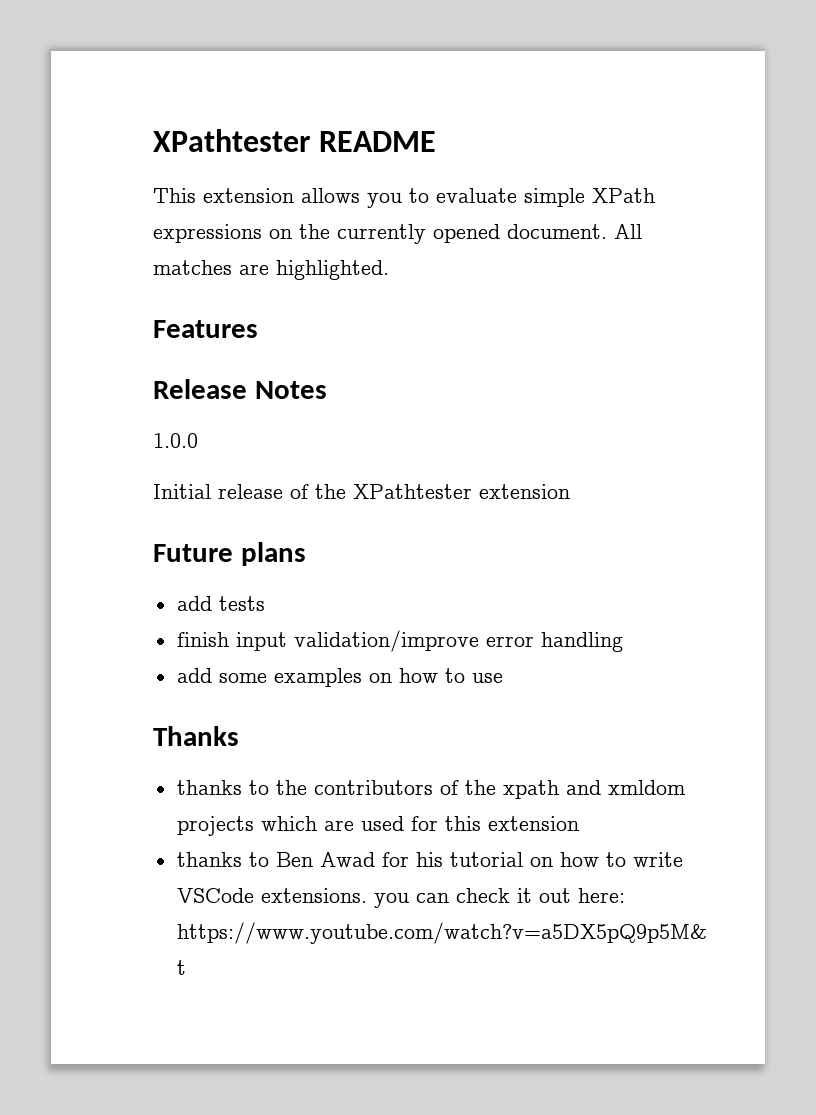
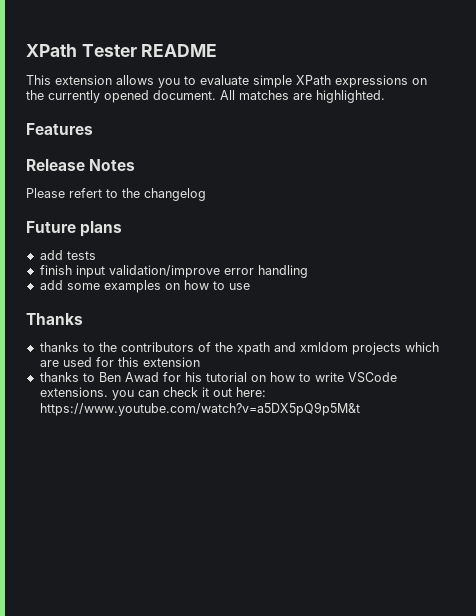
[153,129,310,152] XPathtester -> [26,44,137,57] XPath Tester
[153,433,198,448] [153,484,570,499] 1.0.0 // Initial release of the XPathtester extension -> [26,188,206,201] Please refert to the changelog

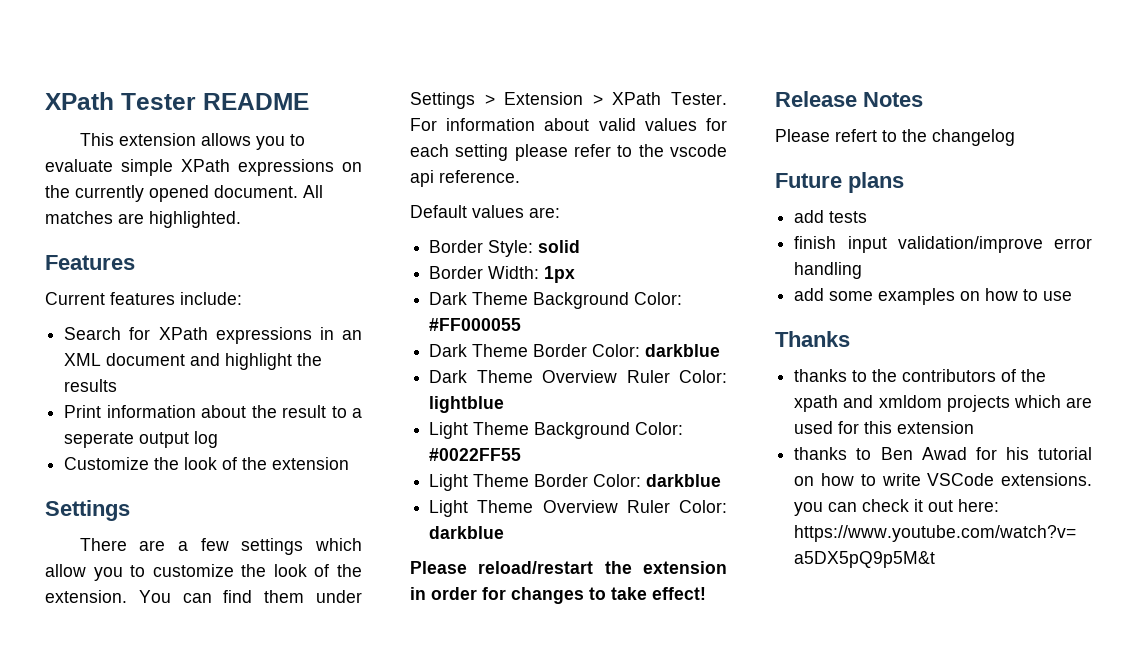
(93, 129) none -> [45,292,242,305] [64,327,362,344] [64,353,323,370] [64,379,118,392] [64,405,362,418] [64,431,219,448] [64,457,350,470] [45,500,130,521] [79,538,363,555] [45,564,362,581] [45,590,363,603] [410,92,727,109] [410,118,727,131] [410,144,727,161] [410,170,520,187] [410,205,560,218] [429,240,581,257] [429,266,576,283] [429,292,683,309] [429,318,522,331] [429,344,721,357] [429,370,727,383] [429,396,505,413] [429,422,684,439] [429,448,522,461] [429,474,722,491] [429,500,727,517] [429,526,505,539] [410,561,727,574] [410,587,706,604] // Current features include: // Search for XPath expressions in an XML document and highlight the results // Print information about the result to a seperate output log // Customize the look of the extension // Settings // There are a few settings which allow you to customize the look of the extension. You can find them under Settings > Extension > XPath Tester. For information about valid values for each setting please refer to the vscode api reference. // Default values are: // Border Style: solid // Border Width: 1px // Dark Theme Background Color: #FF000055 // Dark Theme Border Color: darkblue // Dark Theme Overview Ruler Color: lightblue // Light Theme Background Color: #0022FF55 // Light Theme Border Color: darkblue // Light Theme Overview Ruler Color: darkblue // Please reload/restart the extension in order for changes to take effect!

